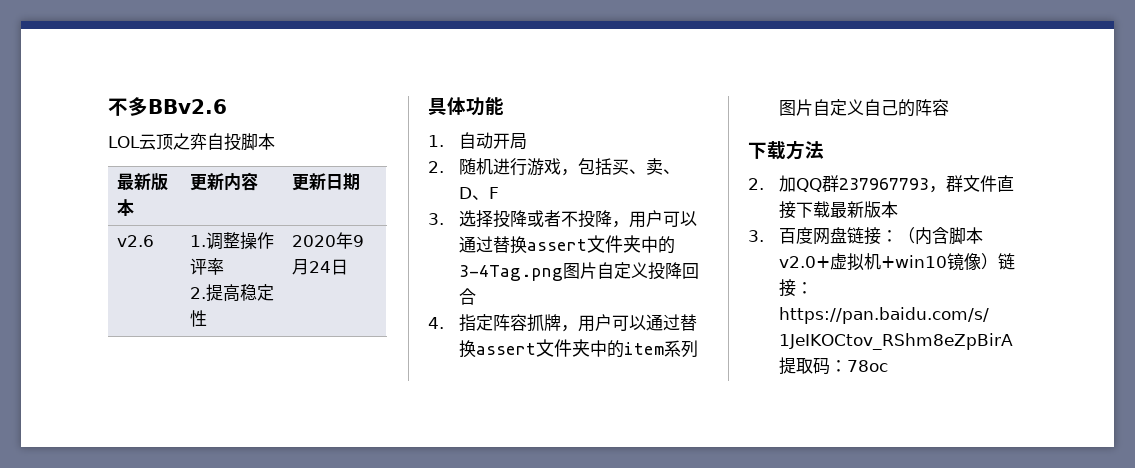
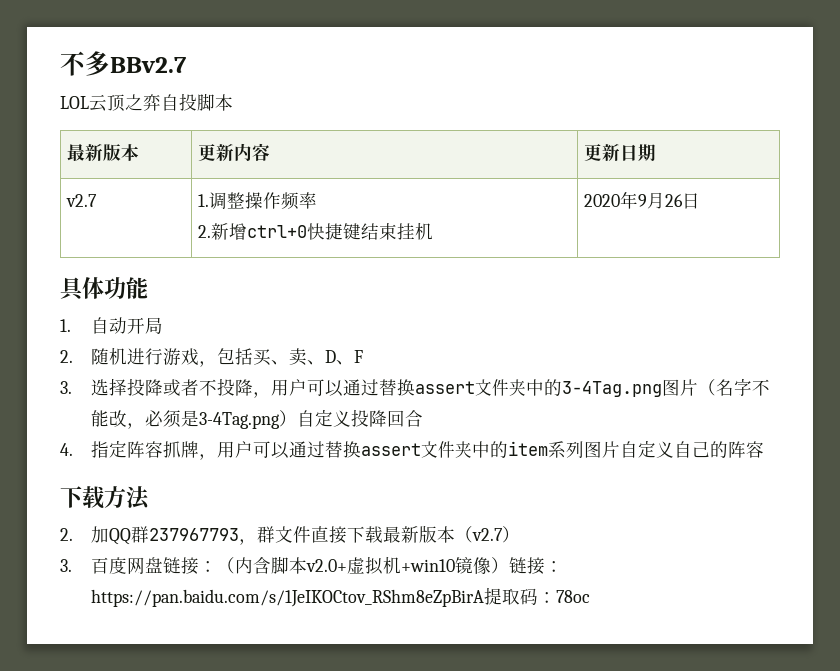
[148,99,227,114] BBv2.6 -> [110,57,187,73] BBv2.7
[116,235,154,247] v2.6 -> [66,194,98,207] v2.7
[189,258,207,275] 评 -> [281,192,300,210] 频
[205,284,274,302] [189,310,207,327] 提高稳定性 -> [211,222,434,240] 新增ctrl+0快捷键结束挂机
[308,261,331,273] 24 -> [665,194,684,207] 26
(598, 270) none -> [698,378,771,396] [91,410,298,429] （名字不能改，必须是3-4Tag.png）
(899, 209) none -> [455,526,521,543] （v2.7）

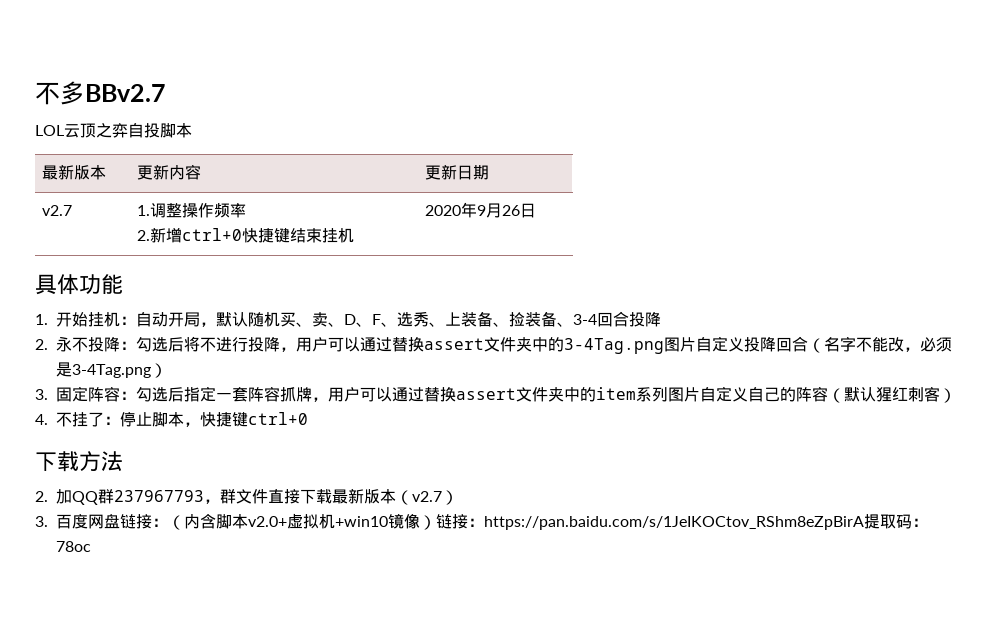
(71, 325) none -> [56,312,136,327] 开始挂机：
[60,347,254,367] // 2.随机进行游戏，包括 -> [200,312,280,327] ，默认随机
[60,378,218,396] // 3.选择投降或者不 -> [381,311,661,327] [35,336,248,352] 、选秀、上装备、捡装备、3-4回合投降 // 2.永不投降：勾选后将不进行
(699, 387) none -> [696,336,808,352] 自定义投降回合
[297,409,424,427] [60,440,128,458] 自定义投降回合 // 4.指定 -> [35,386,248,402] // 3.固定阵容：勾选后指定一套
(765, 449) none -> [828,386,956,403] [35,411,308,427] （默认猩红刺客） // 4.不挂了：停止脚本，快捷键ctrl+0

